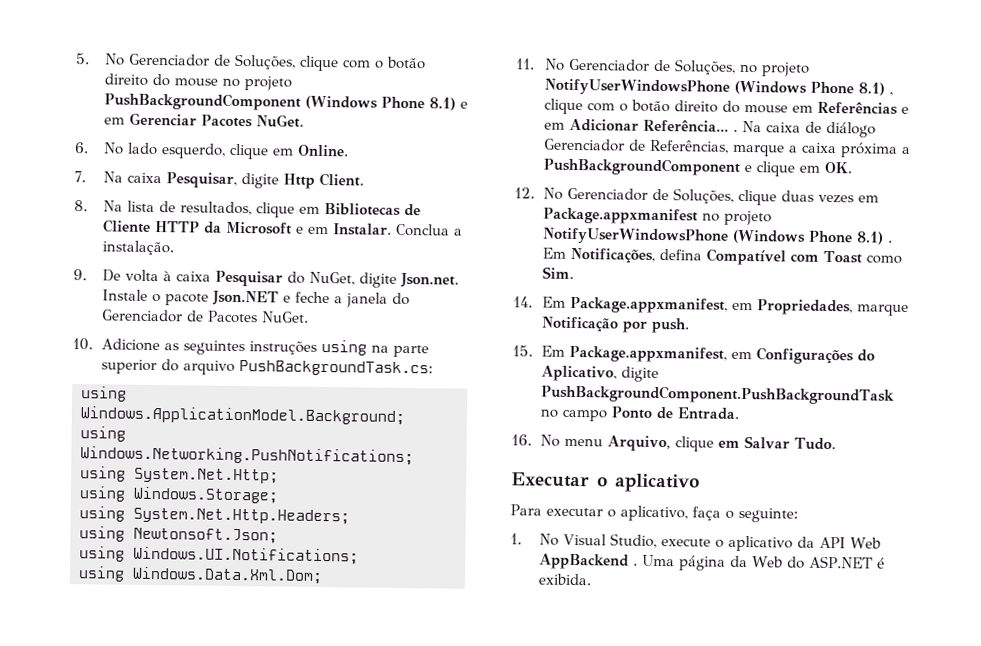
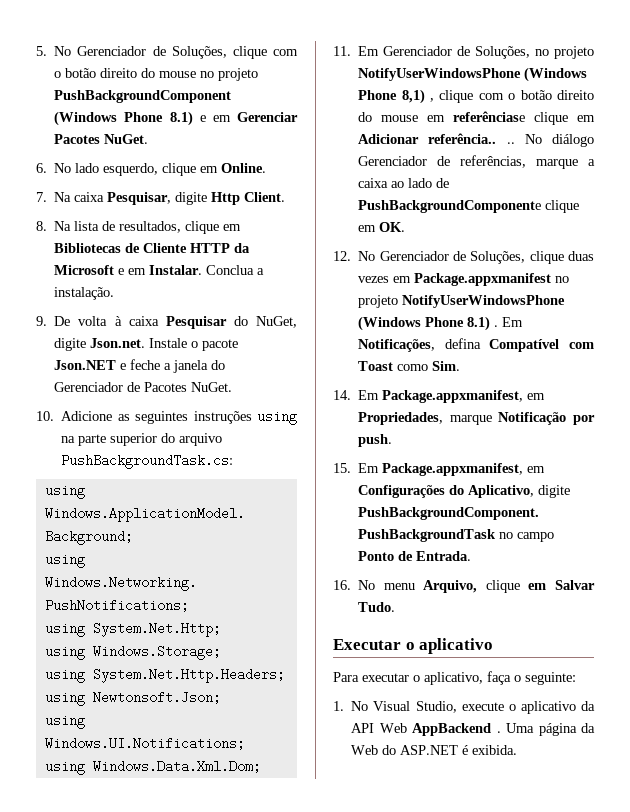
[543,58,565,71] No -> [358,46,380,56] Em
[857,82,885,96] 8.1) -> [401,89,425,104] 8,1)
[816,101,909,115] [543,118,822,133] Referências e em Adicionar Referência... . Na caixa de -> [453,111,595,125] [358,133,542,144] referênciase clique em Adicionar referência.. .. No
[649,139,729,154] Referências, -> [460,155,527,168] referências,
[839,142,911,158] [542,157,752,176] próxima a PushBackgroundComponent e -> [391,178,450,188] [358,200,542,213] ao lado de PushBackgroundComponente

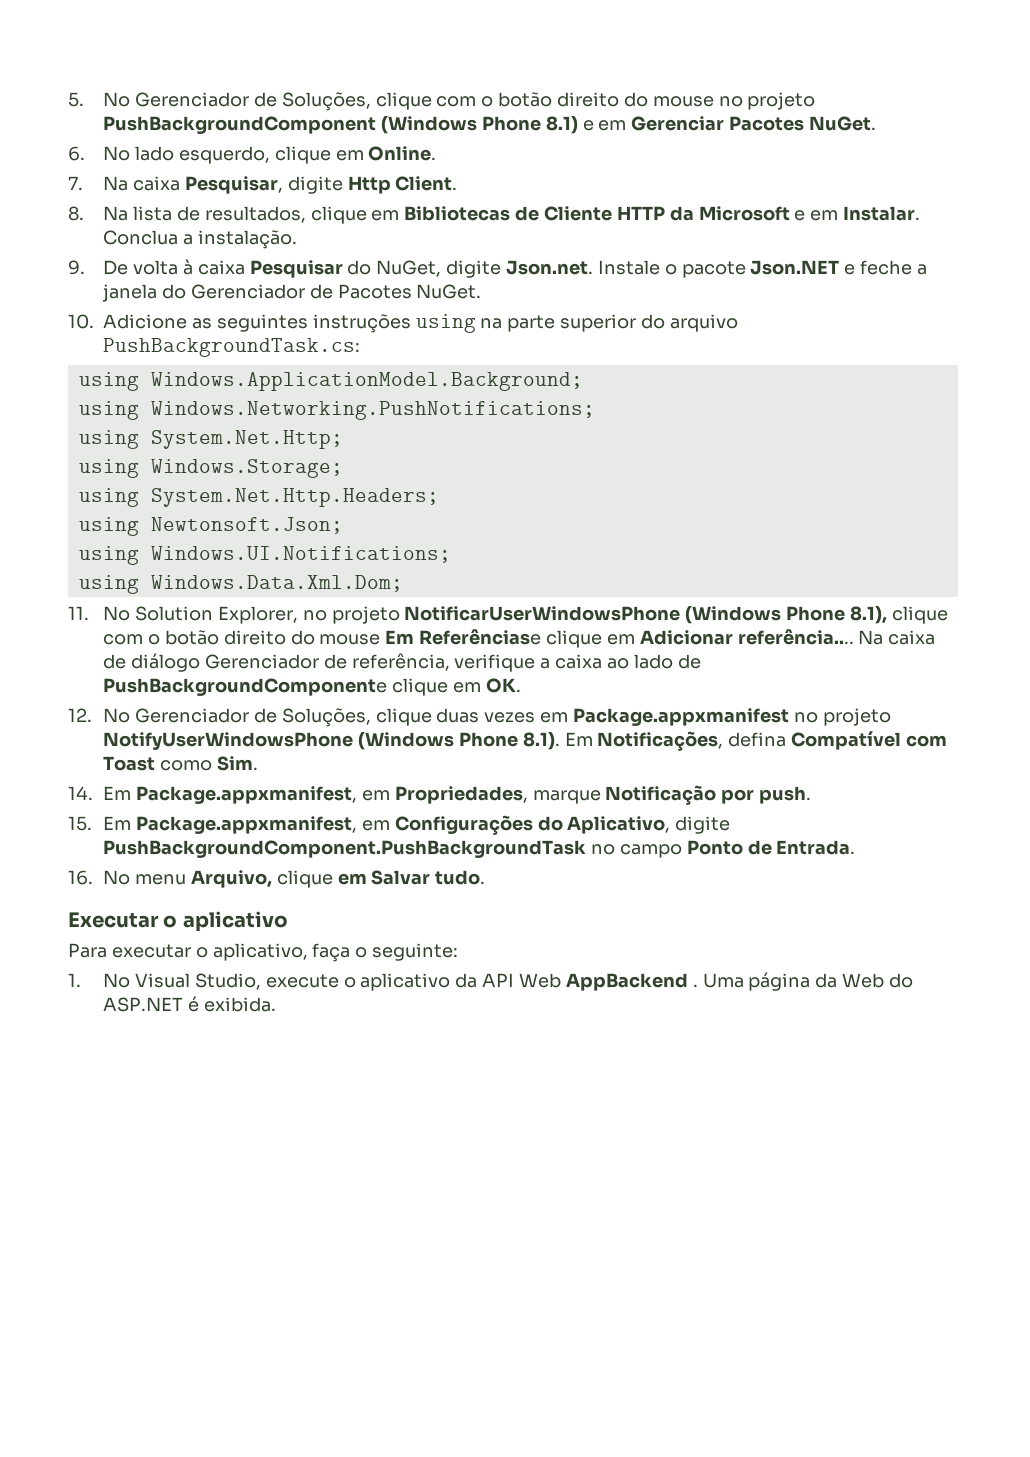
[358,46,594,59] [358,67,588,82] [358,89,594,104] [358,111,526,122] Em Gerenciador de Soluções, no projeto NotifyUserWindowsPhone (Windows Phone 8,1) , clique com o botão direito do mouse em referênciase -> [103,606,948,624] [103,629,542,645] No Solution Explorer, no projeto NotificarUserWindowsPhone (Windows Phone 8.1), clique com o botão direito do mouse Em Referênciase
[428,133,542,144] referência.. .. No -> [737,629,936,645] [103,654,127,669] referência.... Na caixa de
[460,155,579,169] referências, marque -> [351,653,536,672] referência, verifique
[467,316,499,331] 8.1) . -> [522,732,560,750] 8.1).
[358,602,396,612] Tudo. -> [435,870,486,885] tudo.

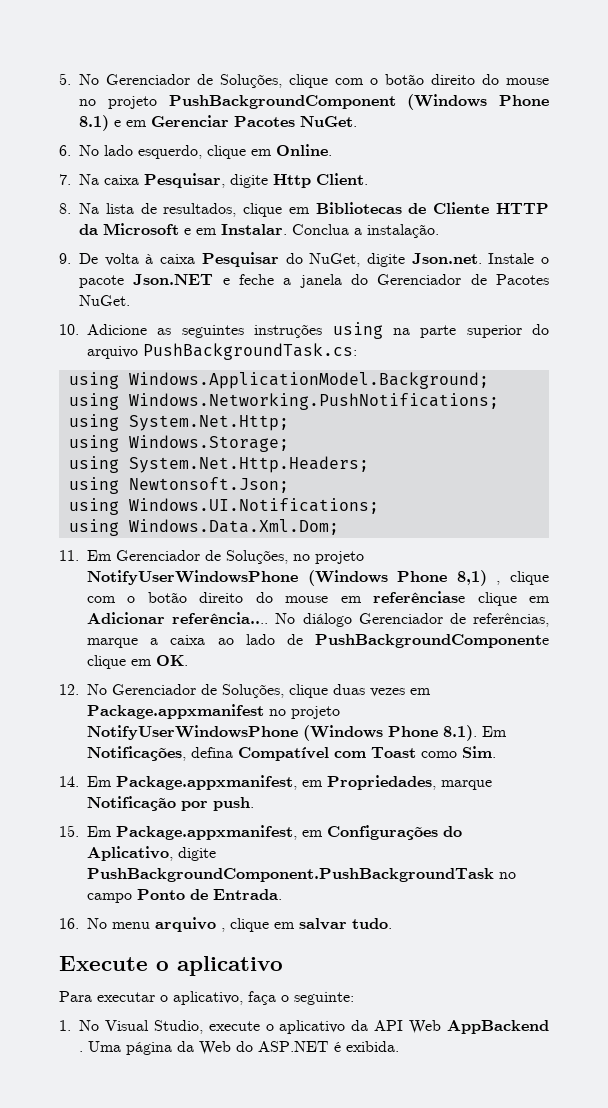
[103,606,948,624] [103,629,542,645] No Solution Explorer, no projeto NotificarUserWindowsPhone (Windows Phone 8.1), clique com o botão direito do mouse Em Referênciase -> [87,550,364,564] [87,570,550,586] [87,591,466,603] Em Gerenciador de Soluções, no projeto NotifyUserWindowsPhone (Windows Phone 8,1) , clique com o botão direito do mouse em referênciase
[858,630,936,645] [103,654,127,669] Na caixa de -> [275,613,296,624] No
[351,653,536,672] referência, verifique -> [473,613,549,627] [87,638,138,648] referências, marque
[190,870,431,888] Arquivo, clique em Salvar -> [155,917,347,932] arquivo , clique em salvar
[68,912,159,928] Executar -> [59,956,148,971] Execute

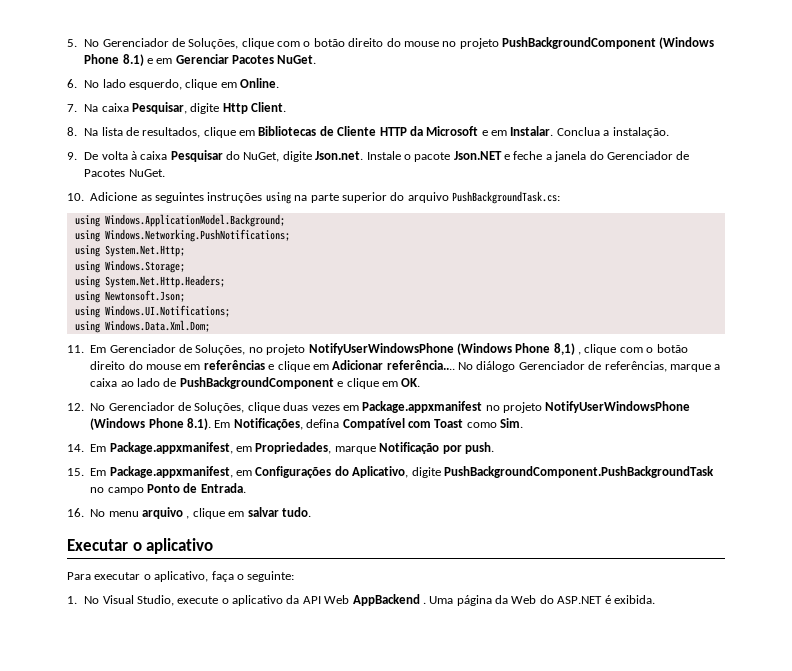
[373,591,466,603] referênciase -> [203,360,275,370] referências e
[315,634,549,648] PushBackgroundComponente -> [179,377,344,389] PushBackgroundComponent e
[59,956,148,971] Execute -> [67,539,128,551] Executar

